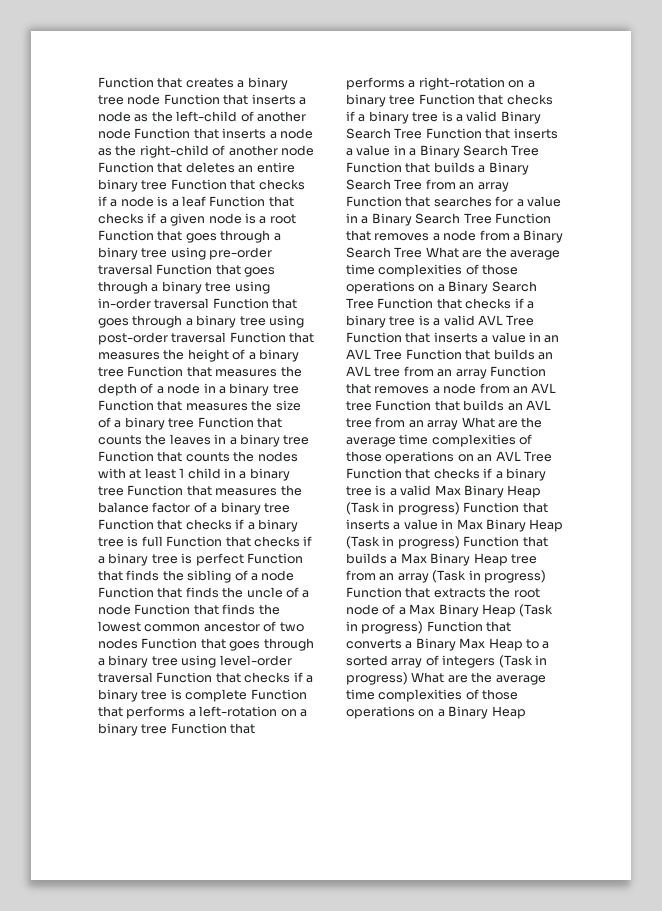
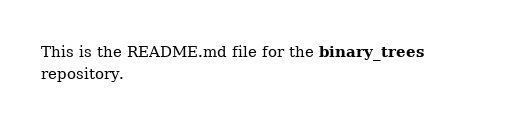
[98,77,288,90] [98,94,306,105] [98,111,306,122] [98,128,313,139] [98,145,314,158] [98,162,295,173] [98,179,305,192] [98,196,294,207] [98,213,296,226] [98,230,281,243] [98,247,273,260] [98,264,276,277] [98,281,270,294] [98,298,298,309] [98,315,304,328] [98,332,315,345] [98,349,299,362] [98,366,302,377] [98,383,299,396] [98,400,301,411] [98,417,282,430] [98,434,310,447] [98,451,298,462] [98,468,290,481] [98,485,302,496] [98,502,290,515] [98,519,298,532] [98,536,313,547] [98,553,303,566] [98,570,295,583] [98,587,310,598] [98,604,280,615] [98,621,304,632] [98,638,314,651] [98,655,292,668] [98,672,313,683] [98,689,307,702] [98,706,307,719] [98,723,256,736] [346,77,535,90] [346,94,553,107] [346,111,541,124] [346,128,558,139] [346,145,540,158] [346,162,529,175] [346,179,509,192] [346,196,561,207] [346,213,551,226] [346,230,564,243] [346,247,560,260] [346,264,519,277] [346,281,537,294] [346,298,534,309] [346,315,535,328] [346,332,560,343] [346,349,553,360] [346,366,546,379] [346,383,557,394] [346,400,551,411] [346,417,543,430] [346,434,533,447] [346,451,552,464] [346,468,546,481] [346,485,542,498] [346,502,548,515] [346,519,564,532] [346,536,548,549] [346,553,537,566] [346,570,546,583] [346,587,540,598] [346,604,554,617] [346,621,512,634] [346,638,550,651] [346,655,547,668] [346,672,546,685] [346,689,519,702] [346,706,526,719] Function that creates a binary tree node Function that inserts a node as the left-child of another node Function that inserts a node as the right-child of another node Function that deletes an entire binary tree Function that checks if a node is a leaf Function that checks if a given node is a root Function that goes through a binary tree using pre-order traversal Function that goes through a binary tree using in-order traversal Function that goes through a binary tree using post-order traversal Function that measures the height of a binary tree Function that measures the depth of a node in a binary tree Function that measures the size of a binary tree Function that counts the leaves in a binary tree Function that counts the nodes with at least 1 child in a binary tree Function that measures the balance factor of a binary tree Function that checks if a binary tree is full Function that checks if a binary tree is perfect Function that finds the sibling of a node Function that finds the uncle of a node Function that finds the lowest common ancestor of two nodes Function that goes through a binary tree using level-order traversal Function that checks if a binary tree is complete Function that performs a left-rotation on a binary tree Function that performs a right-rotation on a binary tree Function that checks if a binary tree is a valid Binary Search Tree Function that inserts a value in a Binary Search Tree Function that builds a Binary Search Tree from an array Function that searches for a value in a Binary Search Tree Function that removes a node from a Binary Search Tree What are the average time complexities of those operations on a Binary Search Tree Function that checks if a binary tree is a valid AVL Tree Function that inserts a value in an AVL Tree Function that builds an AVL tree from an array Function that removes a node from an AVL tree Function that builds an AVL tree from an array What are the average time complexities of those operations on an AVL Tree Function that checks if a binary tree is a valid Max Binary Heap (Task in progress) Function that inserts a value in Max Binary Heap (Task in progress) Function that builds a Max Binary Heap tree from an array (Task in progress) Function that extracts the root node of a Max Binary Heap (Task in progress) Function that converts a Binary Max Heap to a sorted array of integers (Task in progress) What are the average time complexities of those operations on a Binary Heap -> [41,45,424,61] [41,67,124,82] This is the README.md file for the binary_trees repository.

